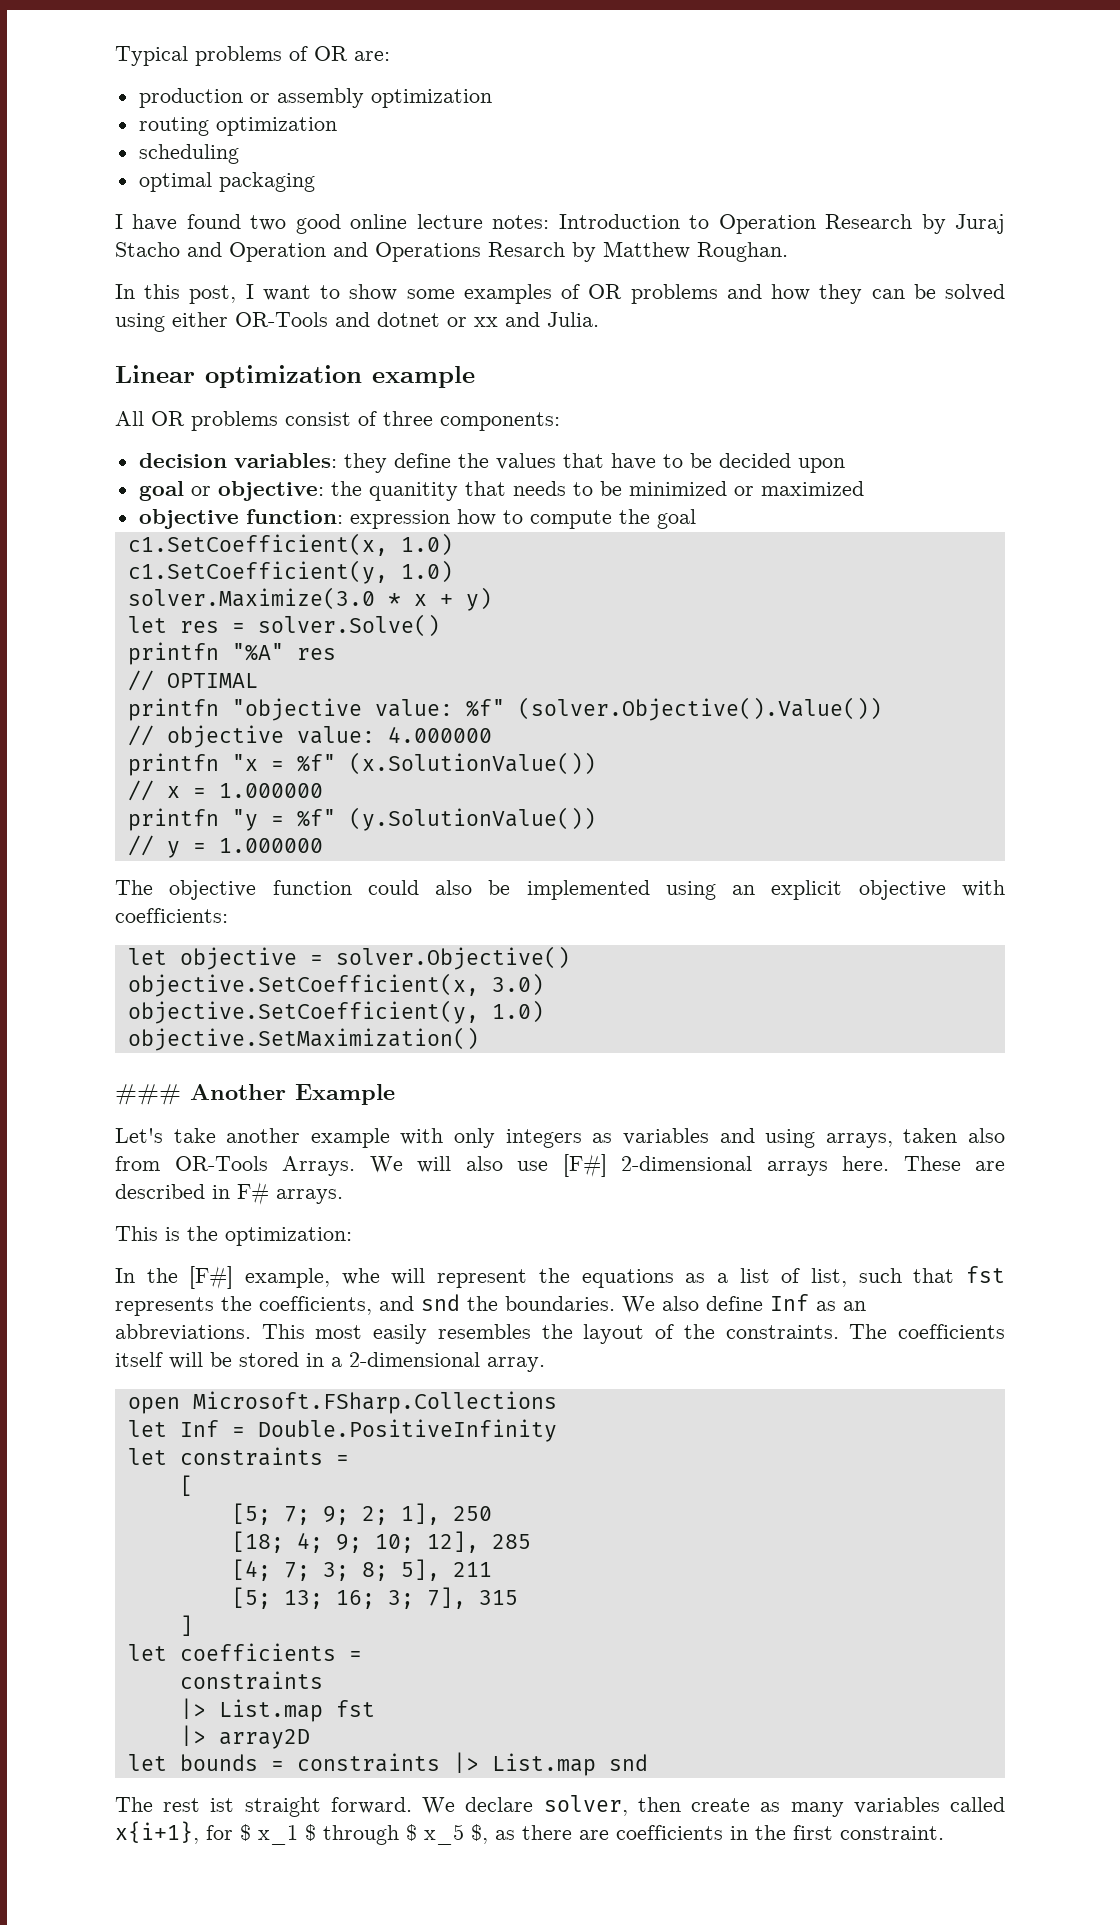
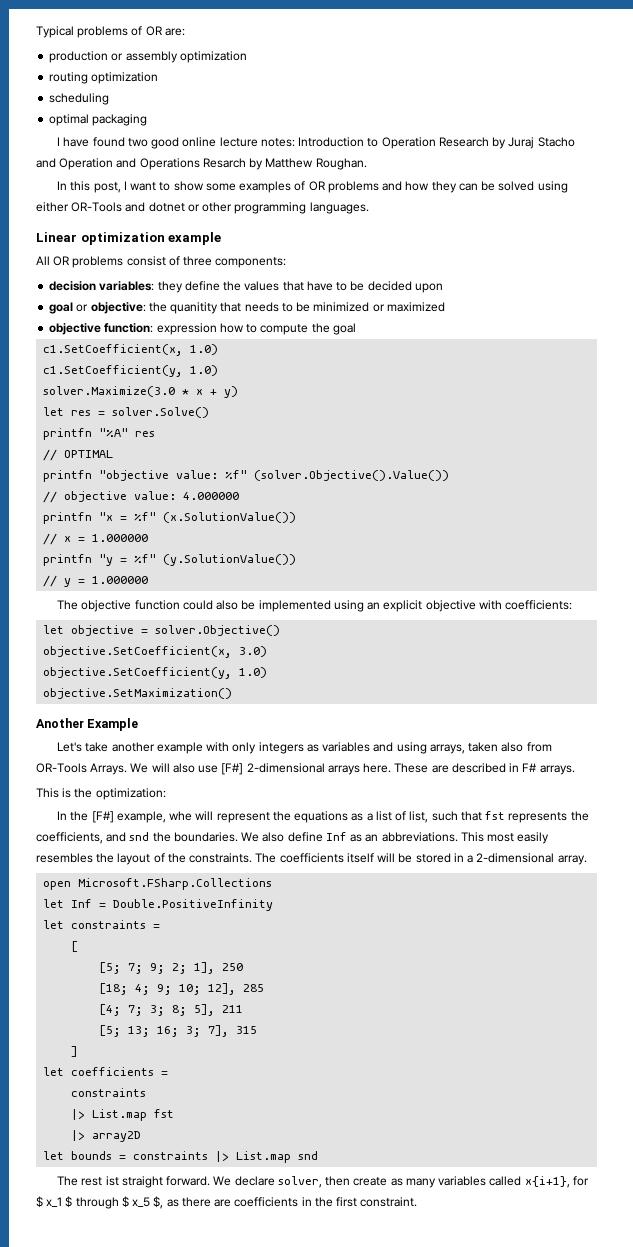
[474,312,599,327] xx and Julia. -> [202,202,369,214] other programming languages.
[115,1084,181,1105] ### -> (233, 693) none

